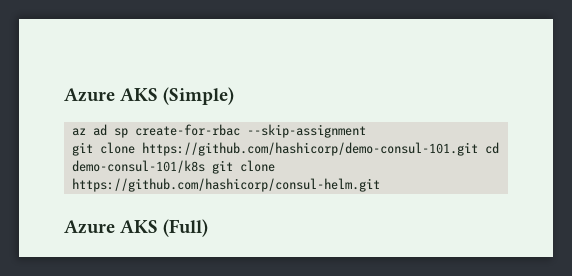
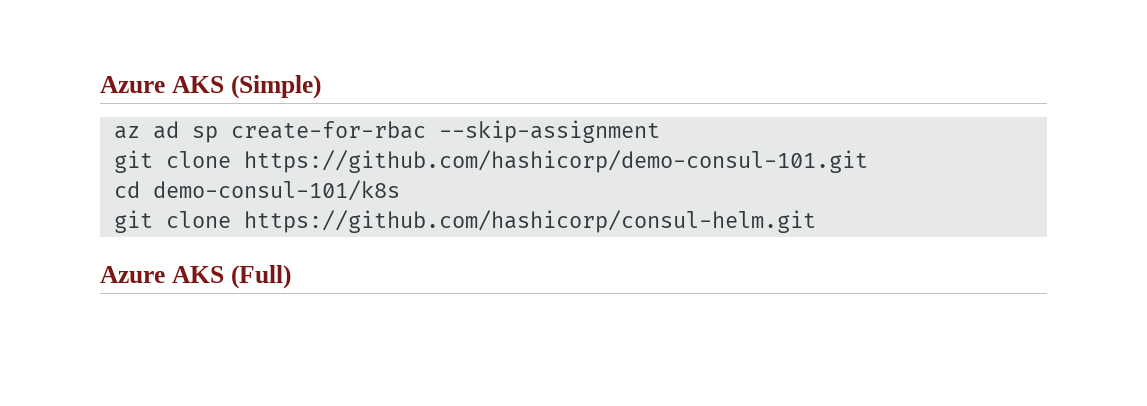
(479, 149) none -> (868, 161) //
(206, 166) none -> (400, 190) //

